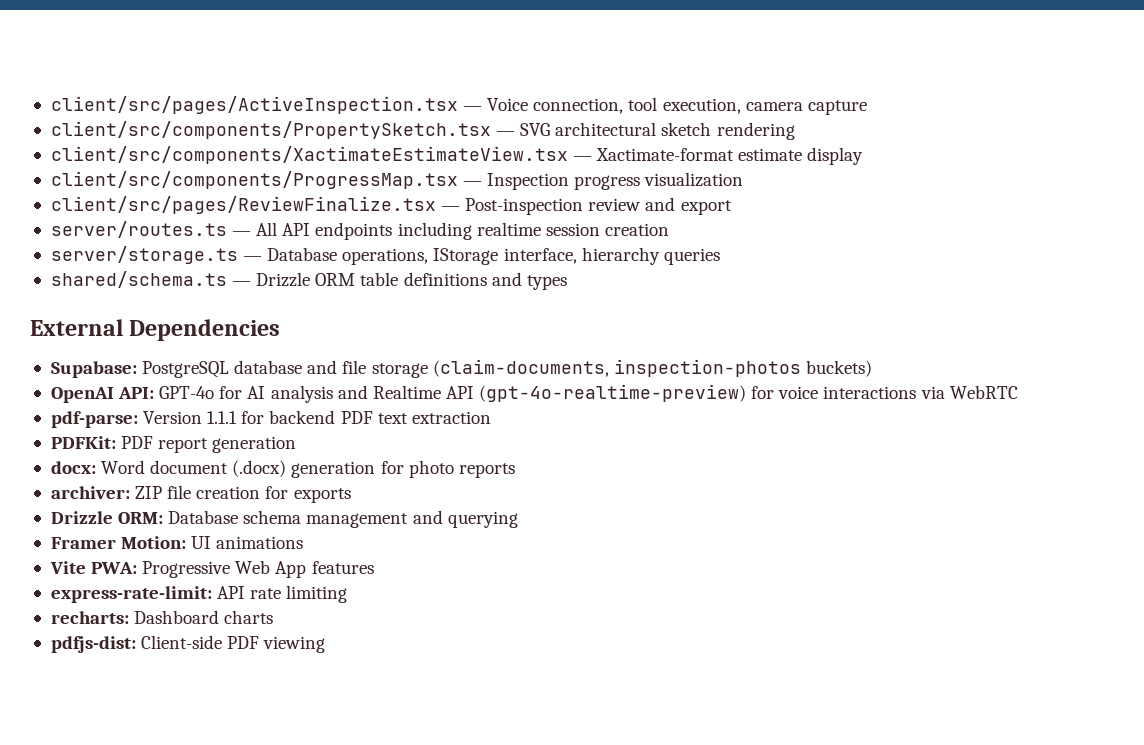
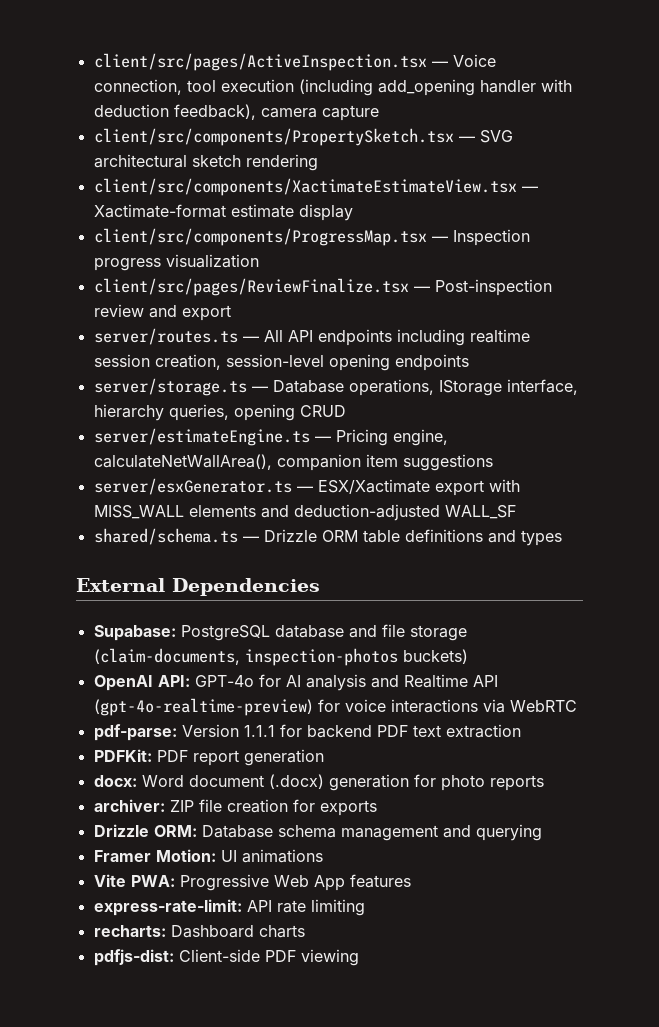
[662,98,741,114] execution, -> [220,79,572,96] [93,104,256,120] execution (including add_opening handler with deduction feedback),
[604,223,669,236] creation -> [154,354,469,371] creation, session-level opening endpoints
[663,248,720,265] queries -> [168,404,346,421] [93,428,448,446] [93,454,493,471] [93,478,520,496] [93,504,516,521] queries, opening CRUD // server/estimateEngine.ts — Pricing engine, calculateNetWallArea(), companion item suggestions // server/esxGenerator.ts — ESX/Xactimate export with MISS_WALL elements and deduction-adjusted WALL_SF

